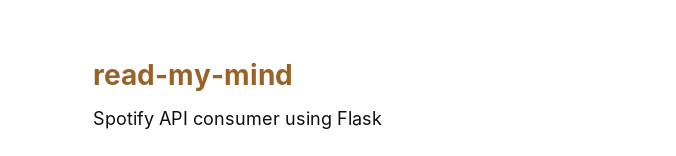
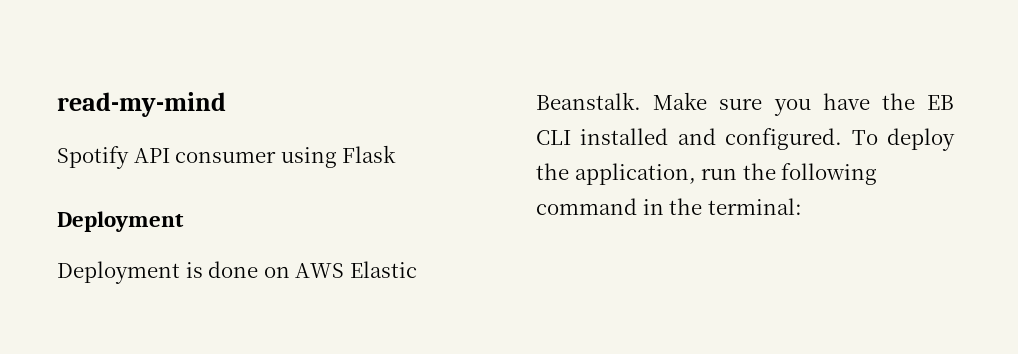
(382, 118) none -> [57,211,184,232] [57,261,417,284] [536,92,955,116] [536,128,955,151] [536,163,878,185] [536,198,802,215] // Deployment // Deployment is done on AWS Elastic Beanstalk. Make sure you have the EB CLI installed and configured. To deploy the application, run the following command in the terminal:

